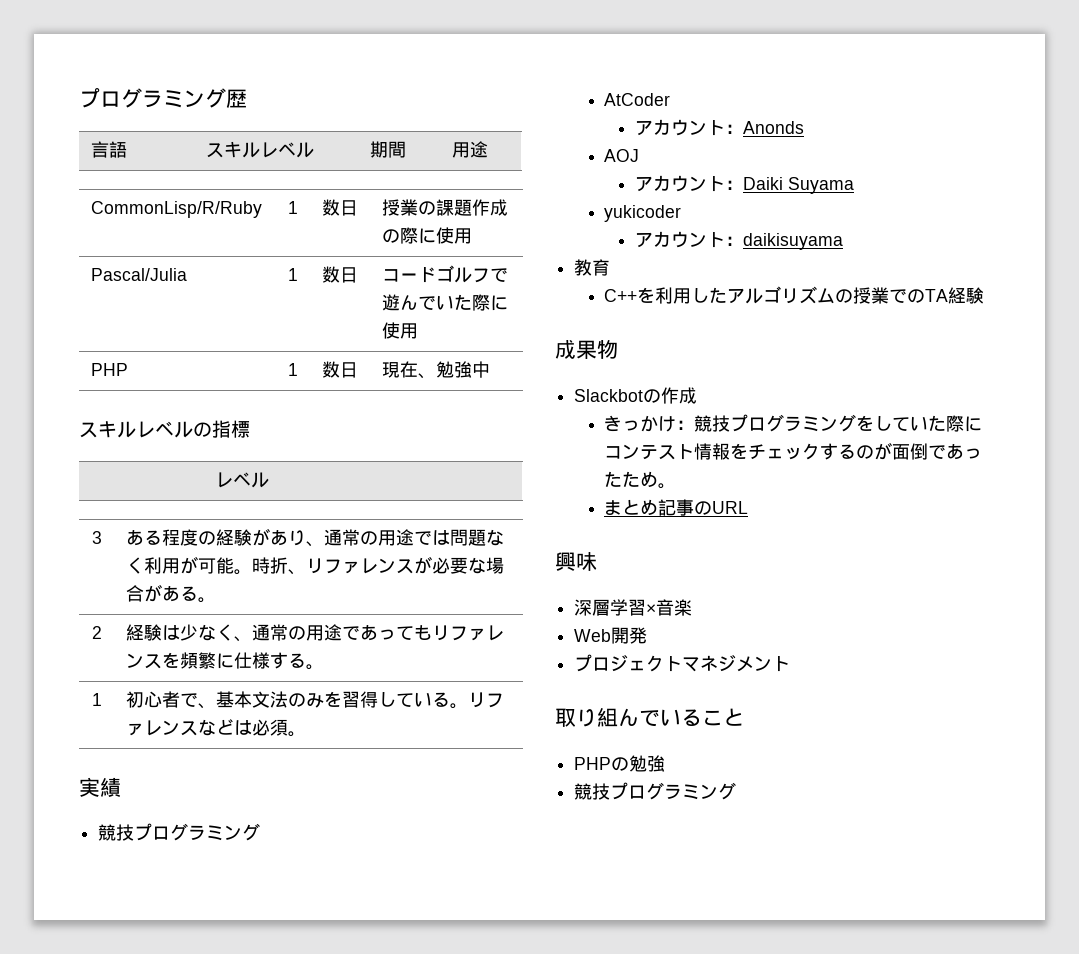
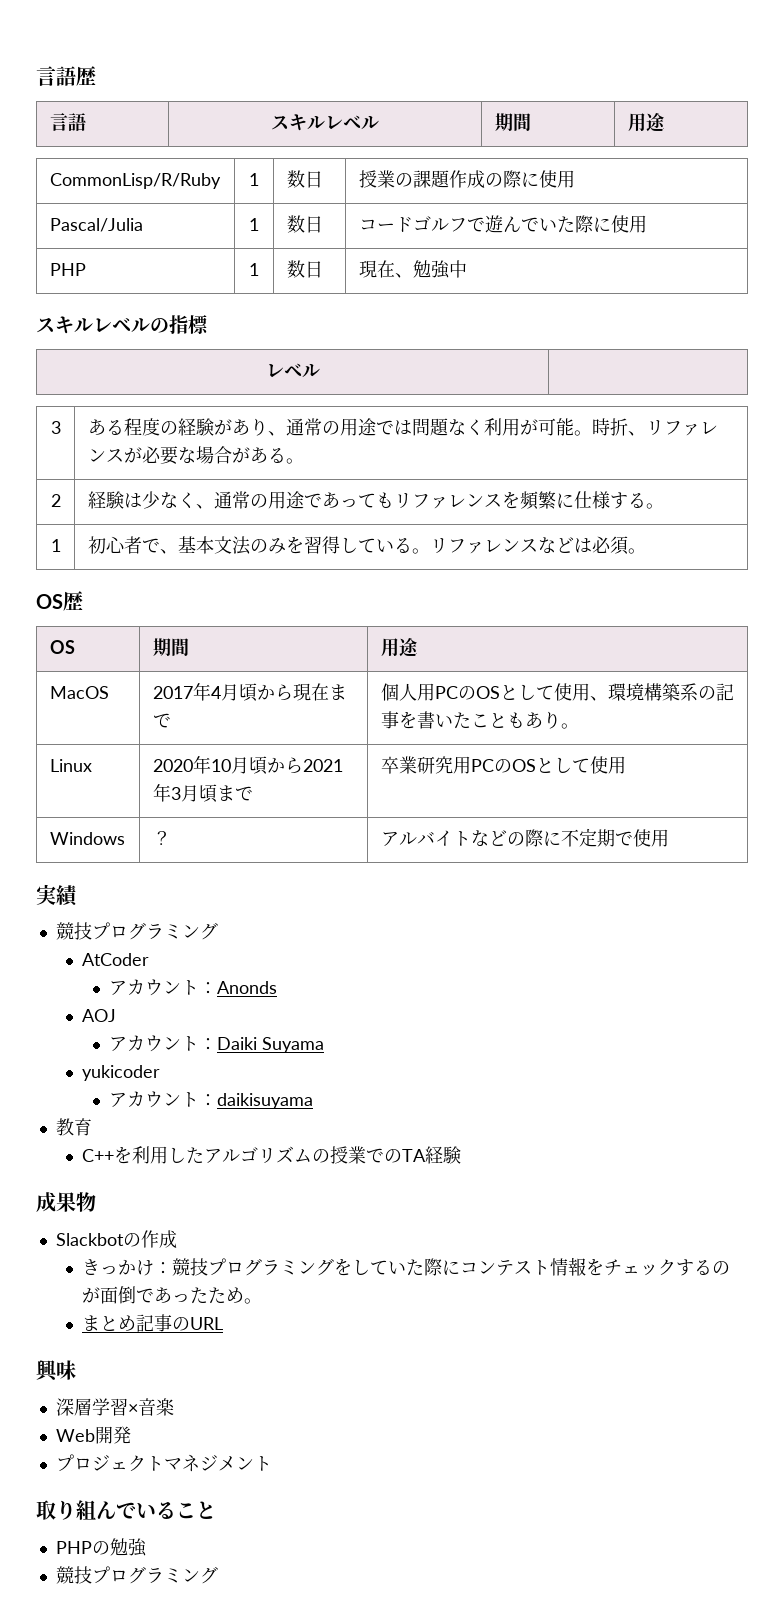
[79,88,226,108] プログラミング -> [36,66,76,86] 言語
(307, 734) none -> [36,591,83,611] [49,640,75,654] [152,638,189,656] [380,638,418,657] [49,686,109,699] [152,682,347,702] [152,713,171,728] [380,683,734,701] [380,711,579,729] [49,759,92,772] [152,755,343,775] [152,783,253,803] [380,756,626,774] [49,832,125,845] [152,831,171,845] [380,828,669,847] // OS歴 // OS | 期間 | 用途 // MacOS | 2017年4月頃から現在まで | 個人用PCのOSとして使用、環境構築系の記事を書いたこともあり。 // Linux | 2020年10月頃から2021年3月頃まで | 卒業研究用PCのOSとして使用 // Windows | ？ | アルバイトなどの際に不定期で使用

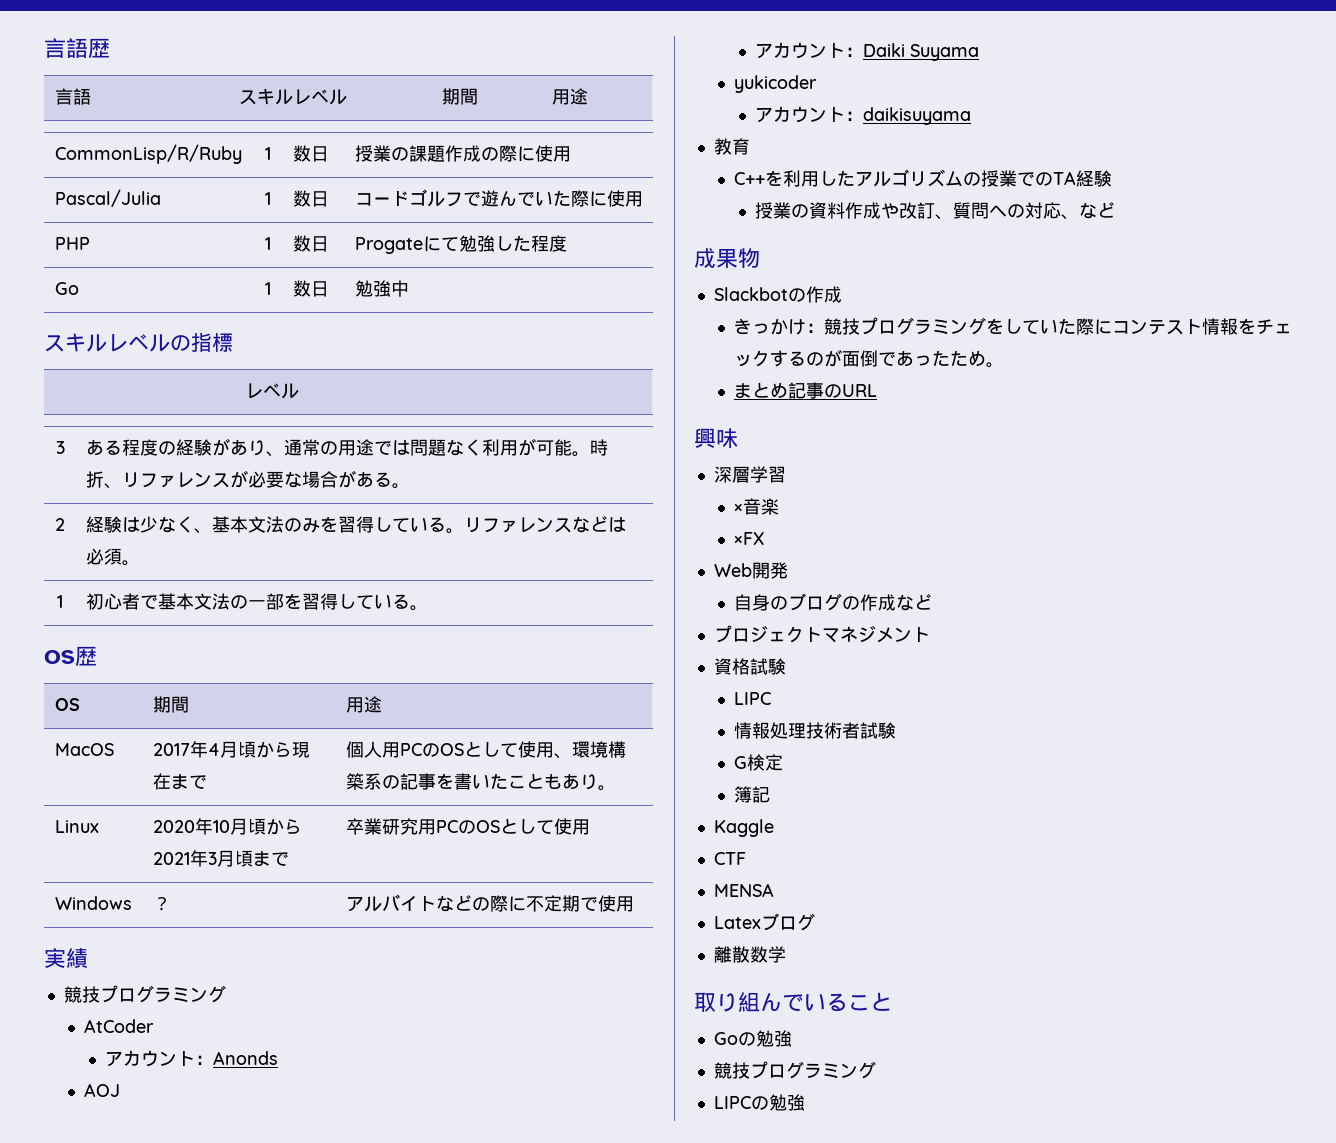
[358,260,413,278] 現在、 -> [354,235,567,254] [54,282,79,295] [264,282,271,295] [292,280,329,297] Progateにて勉強した程度 // Go | 1 | 数日 |
[213,491,664,510] [50,539,61,552] [87,536,178,554] 通常の用途であってもリファレンスを頻繁に仕様する。 // 1 | 初心者で、 -> (212, 531) none
(646, 551) none -> [57,595,63,608] [85,593,428,611] // 1 | 初心者で基本文法の一部を習得している。
(462, 1155) none -> [754,202,1115,220] // 授業の資料作成や改訂、質問への対応、など
(128, 1407) none -> (786, 474) //
(174, 1407) none -> [734,532,765,545] // ×FX
(131, 1435) none -> [734,593,933,611] // 自身のブログの作成など
(272, 1463) none -> [713,658,786,675] [734,692,772,705] [734,722,897,739] [734,754,784,771] [734,786,771,803] [713,819,774,837] [713,852,746,865] [713,883,774,897] [713,913,815,931] [713,946,786,963] // 資格試験 // LIPC // 情報処理技術者試験 // G検定 // 簿記 // Kaggle // CTF // MENSA // Latexブログ // 離散数学
[55,1541,92,1554] PHP -> [713,1032,738,1045] Go
(218, 1575) none -> [713,1094,805,1111] // LIPCの勉強

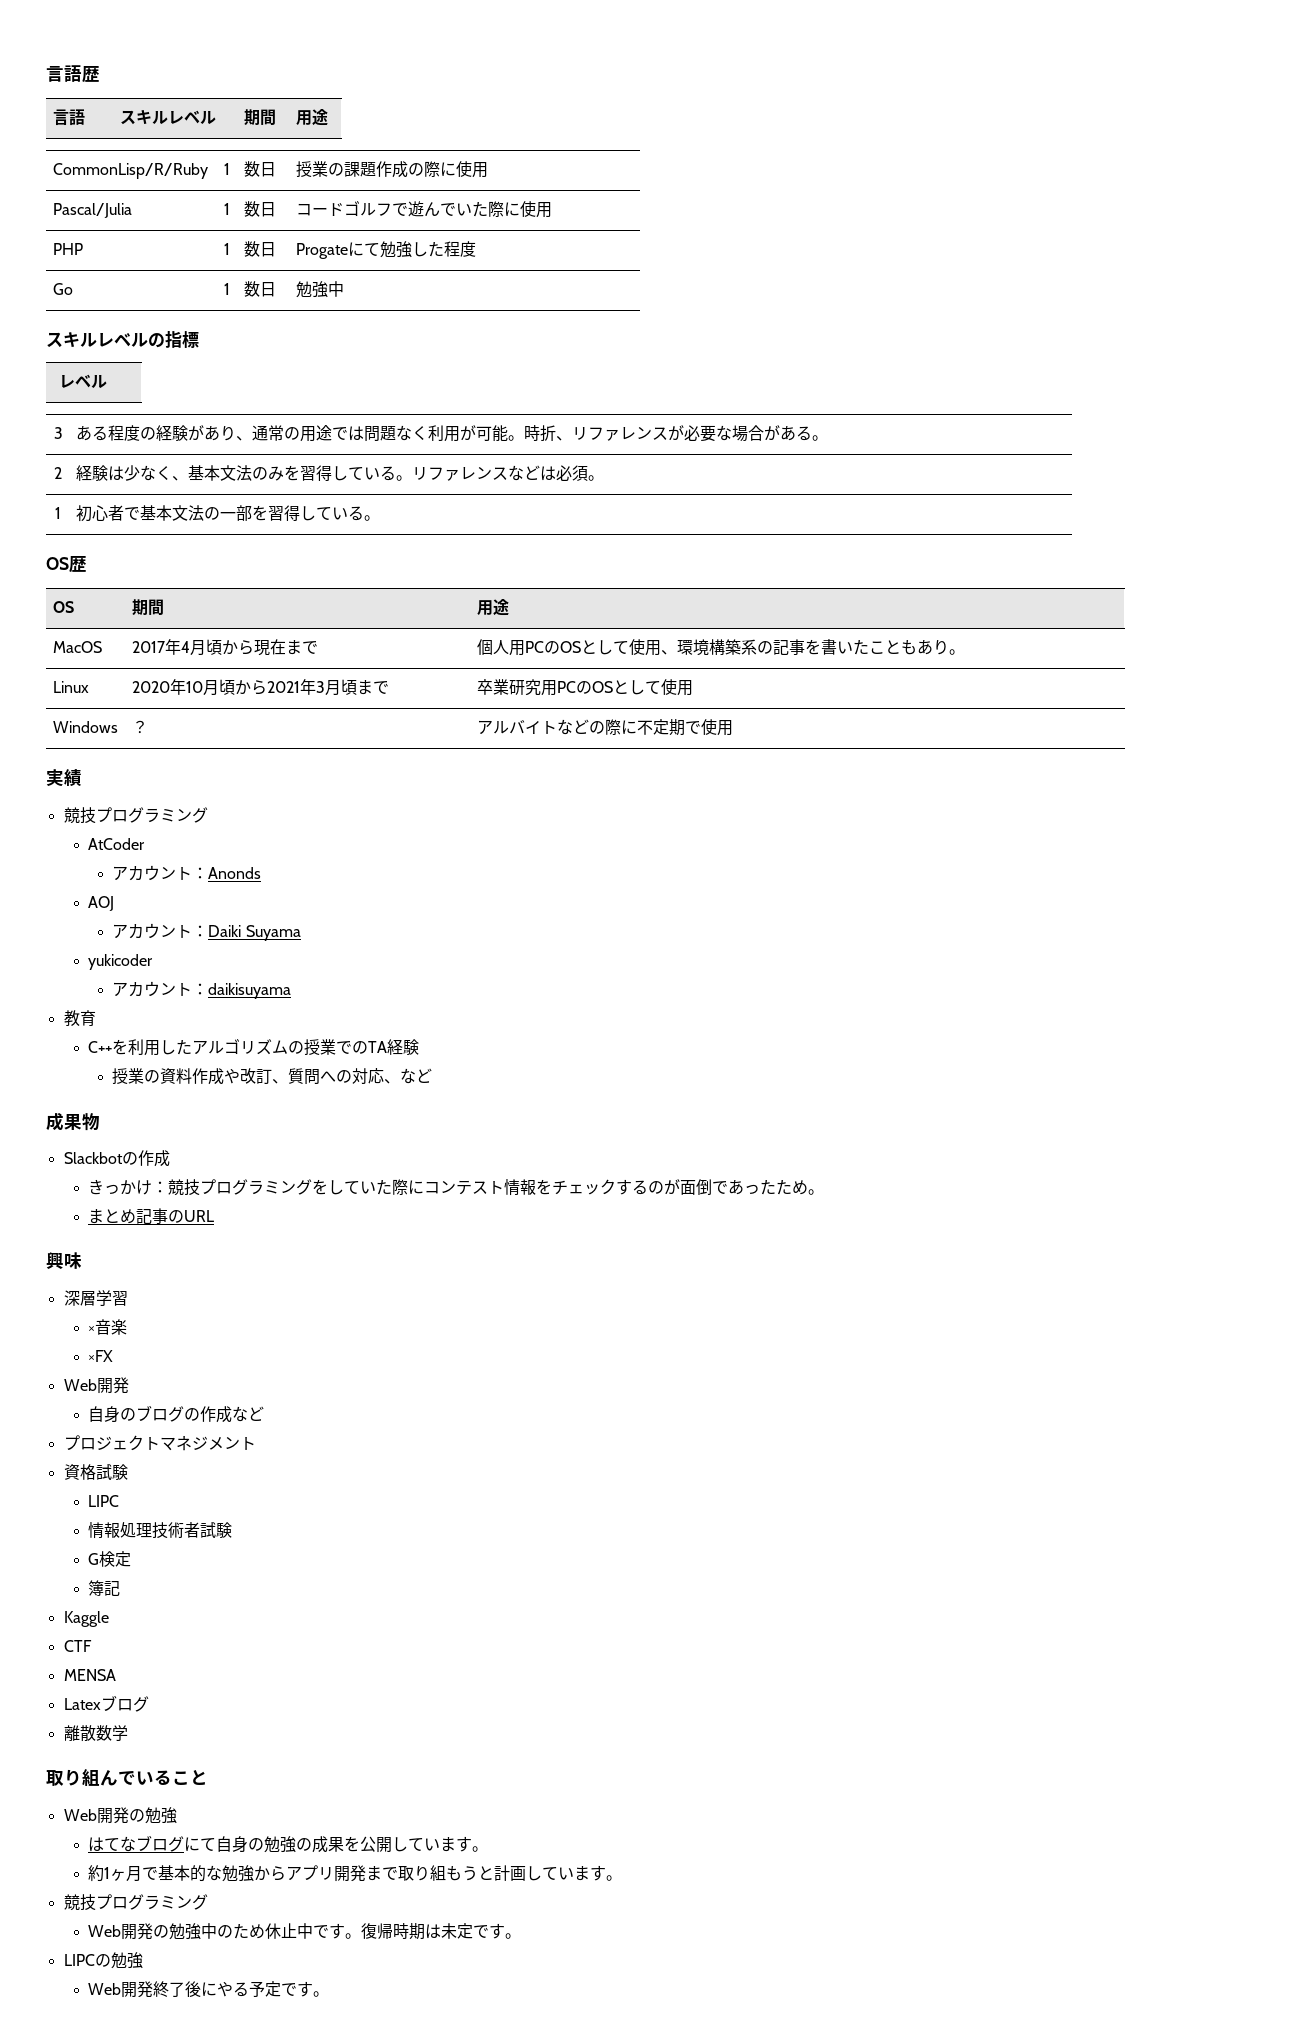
[713,1030,792,1047] [713,1061,876,1079] [713,1094,805,1111] Goの勉強 // 競技プログラミング // LIPCの勉強 -> [63,1807,177,1824] [87,1835,488,1853] [87,1865,622,1882] [63,1894,208,1911] [87,1923,521,1940] [63,1952,143,1969] [87,1981,329,1998] Web開発の勉強 // はてなブログにて自身の勉強の成果を公開しています。 // 約1ヶ月で基本的な勉強からアプリ開発まで取り組もうと計画しています。 // 競技プログラミング // Web開発の勉強中のため休止中です。復帰時期は未定です。 // LIPCの勉強 // Web開発終了後にやる予定です。

